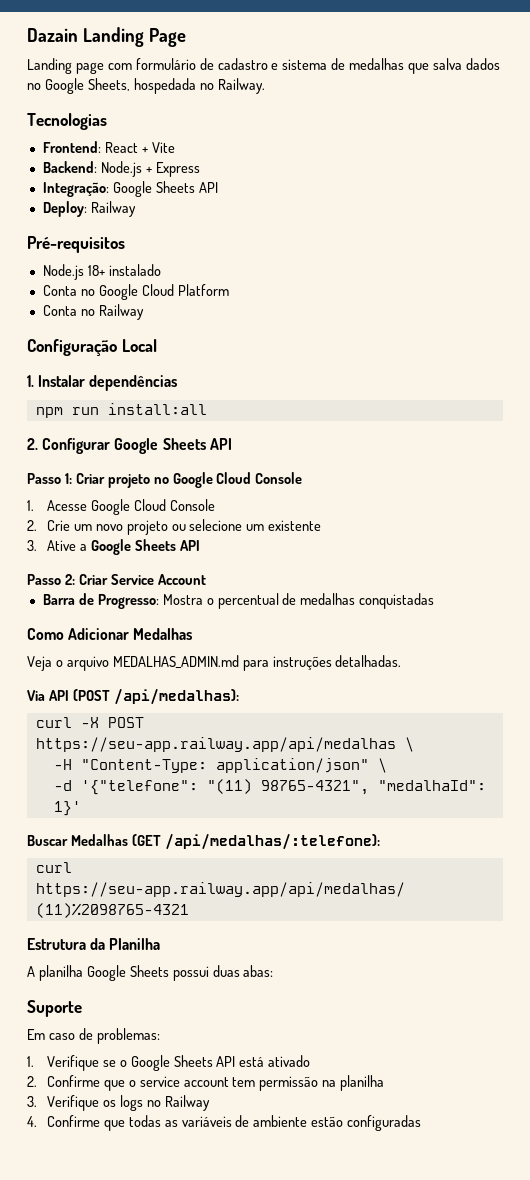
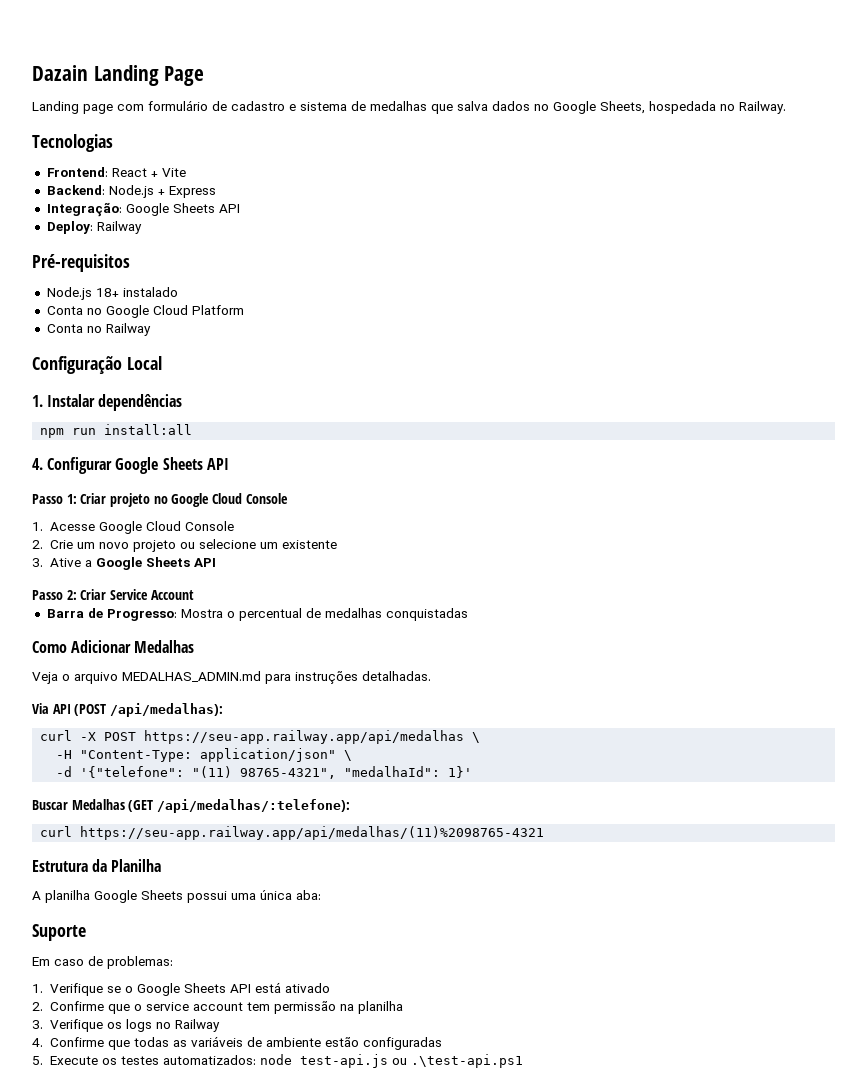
[27,438,38,450] 2. -> [32,458,43,470] 4.
[212,965,274,977] duas abas: -> [231,890,321,900] uma única aba:
(422, 1123) none -> [32,1054,523,1068] // 5. Execute os testes automatizados: node test-api.js ou .\test-api.ps1

